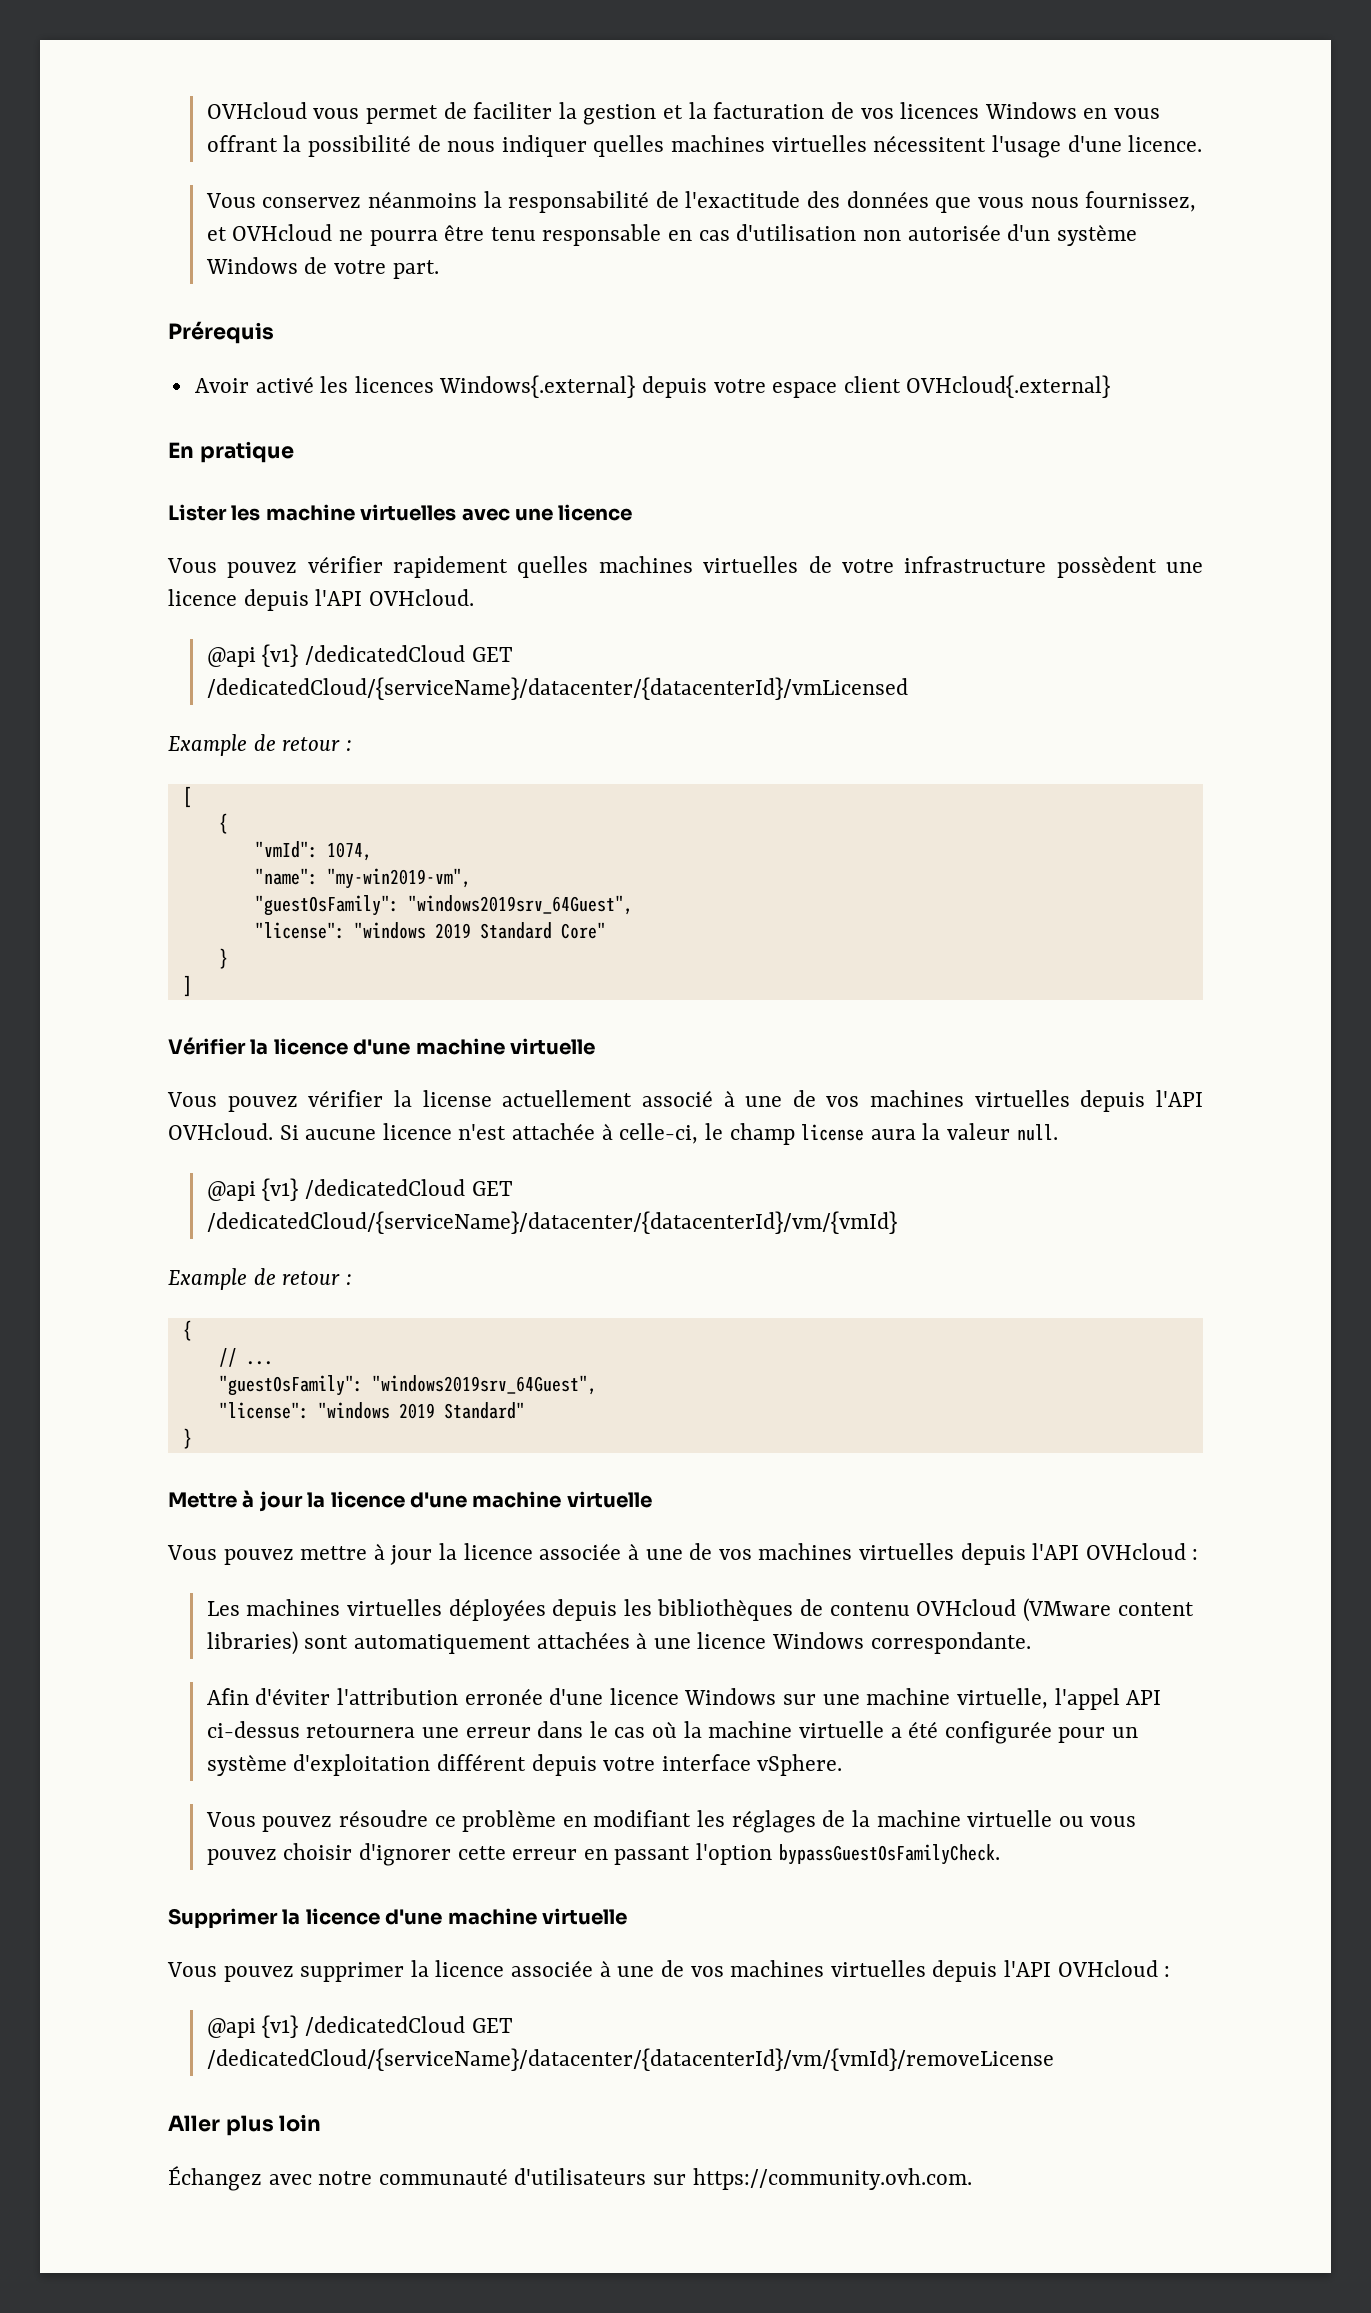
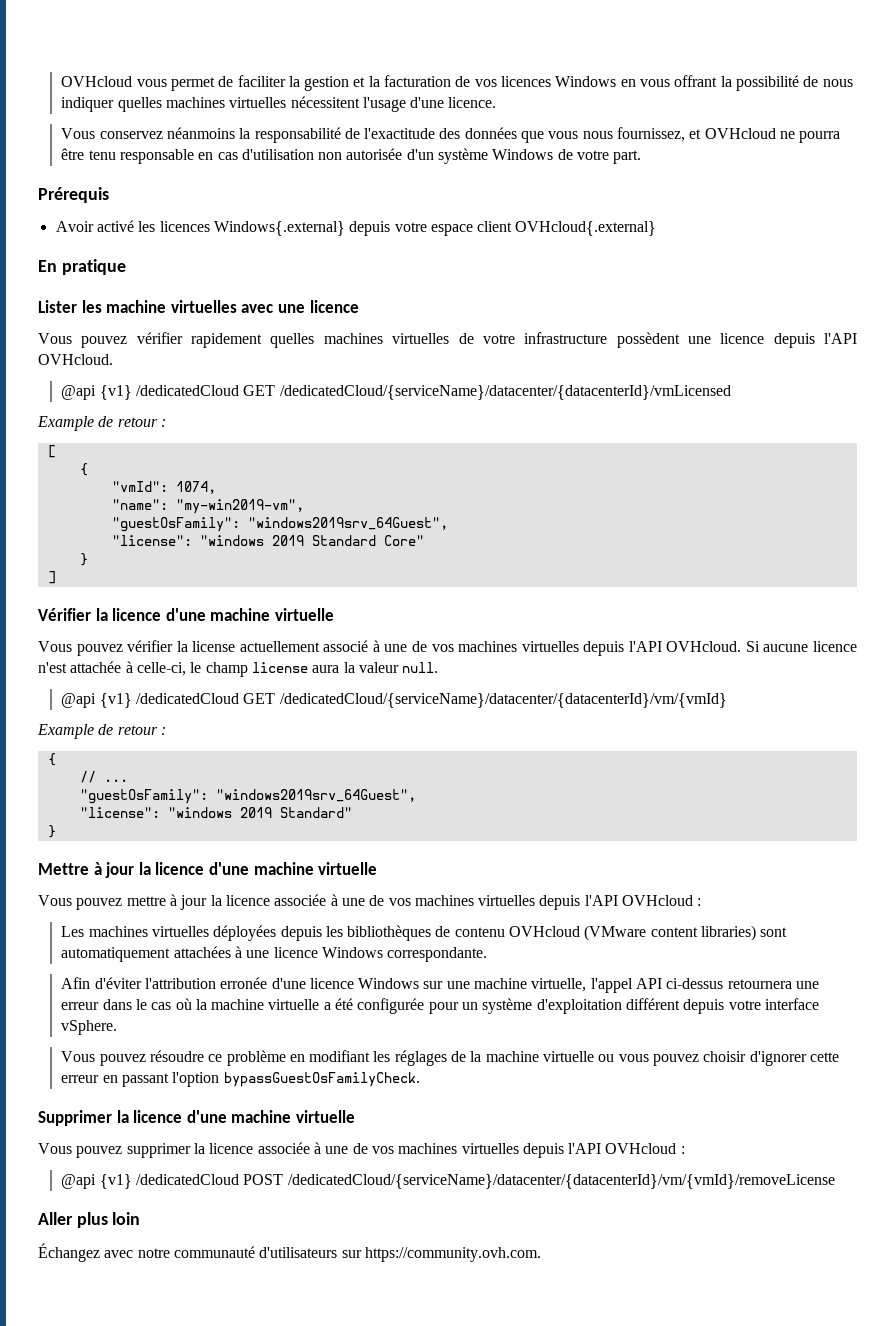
[471,2018,513,2033] GET -> [243,1174,284,1185] POST

